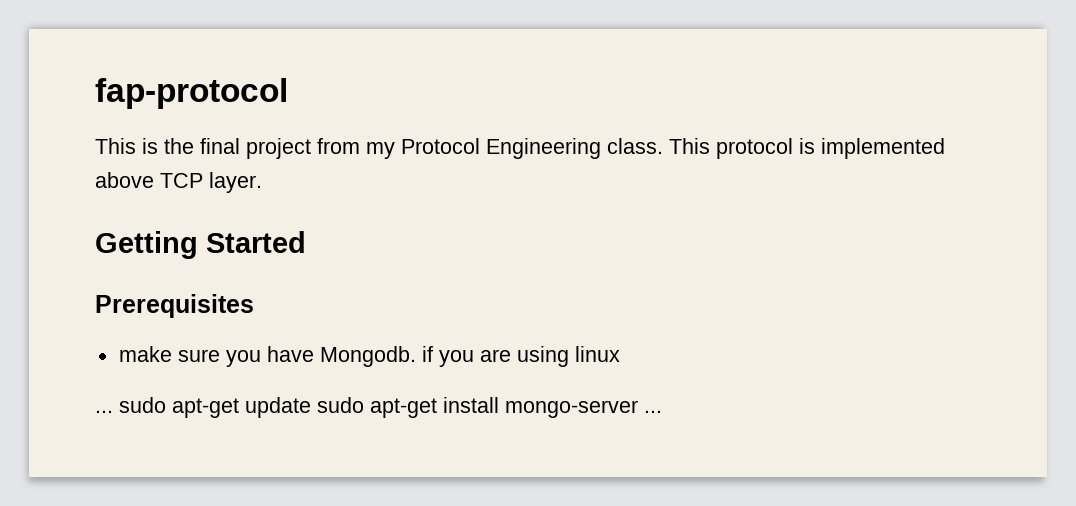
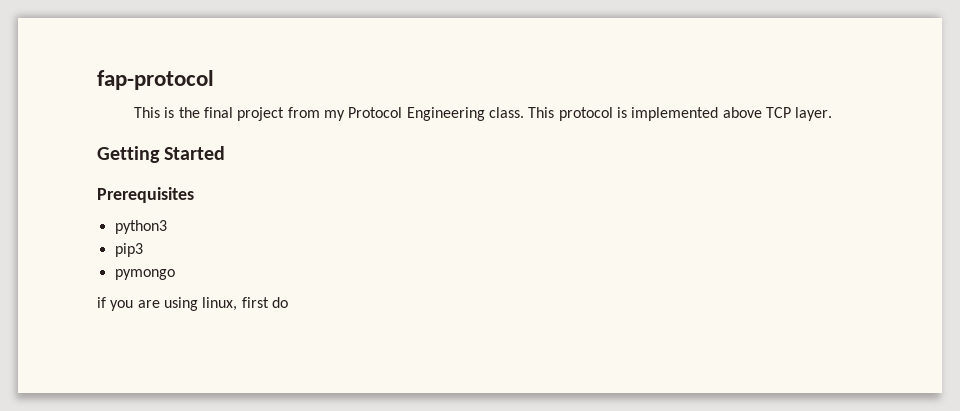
[118,346,620,367] [95,397,662,418] make sure you have Mongodb. if you are using linux // ... sudo apt-get update sudo apt-get install mongo-server ... -> [114,220,167,234] [114,243,143,257] [114,269,175,280] [97,297,288,311] python3 // pip3 // pymongo // if you are using linux, first do

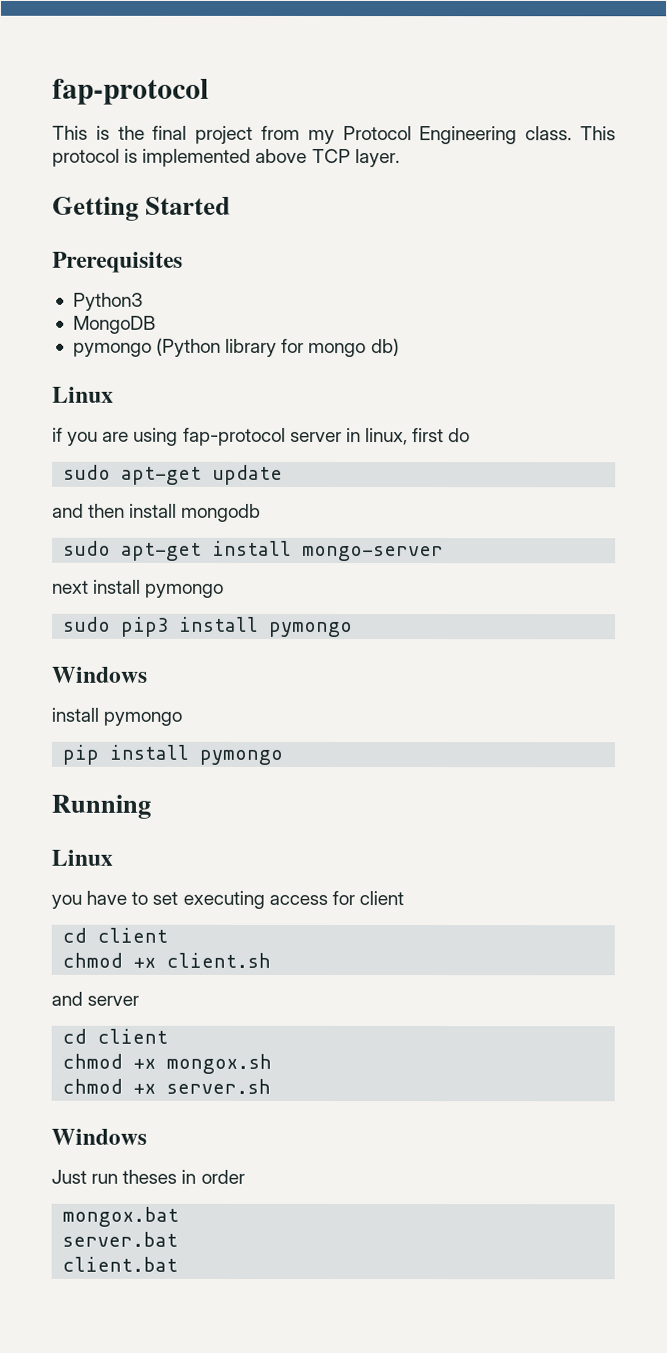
[114,220,167,234] [114,243,143,257] [114,269,175,280] python3 // pip3 // pymongo -> [72,292,143,311] [72,315,156,334] [72,337,400,358] [52,386,114,403] Python3 // MongoDB // pymongo (Python library for mongo db) // Linux
(198, 304) none -> [182,427,361,446] fap-protocol server in
(288, 302) none -> [63,464,284,485] [52,503,262,522] [63,540,445,562] [52,579,225,598] [63,616,354,638] [51,666,148,683] [51,707,183,726] [62,744,284,765] [51,794,151,819] [51,849,113,866] [51,890,404,909] [62,927,169,943] [62,952,272,968] [51,991,140,1006] [62,1028,169,1044] [62,1053,273,1074] [62,1078,272,1094] [51,1128,147,1145] [51,1169,245,1184] [62,1206,180,1227] [62,1231,179,1247] [62,1256,179,1272] // sudo apt-get update // and then install mongodb // sudo apt-get install mongo-server // next install pymongo // sudo pip3 install pymongo // Windows // install pymongo // pip install pymongo // Running // Linux // you have to set executing access for client // cd client // chmod +x client.sh // and server // cd client // chmod +x mongox.sh // chmod +x server.sh // Windows // Just run theses in order // mongox.bat // server.bat // client.bat

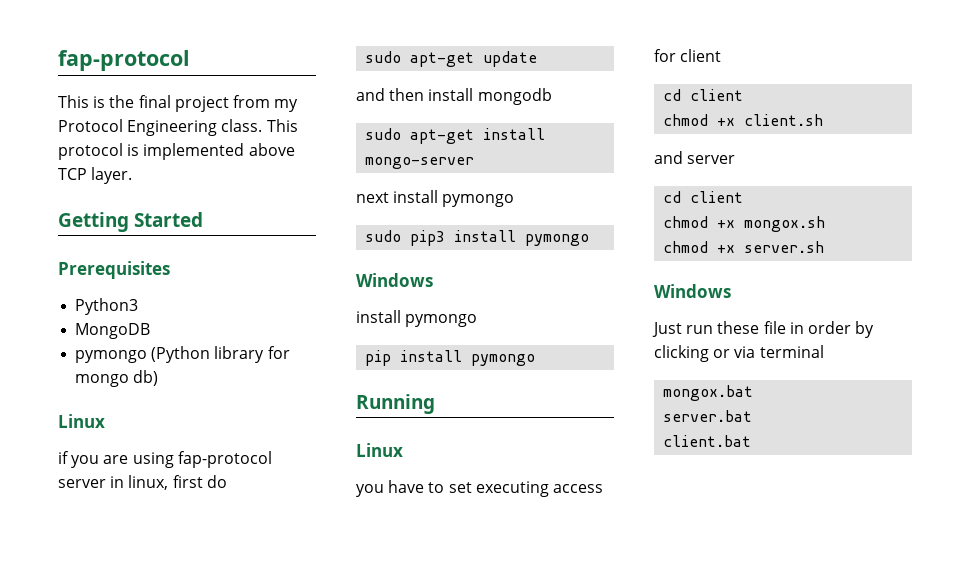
[122,1169,178,1184] theses -> [717,321,786,334] these file
(245, 1176) none -> [855,321,875,338] [654,345,824,362] by clicking or via terminal

